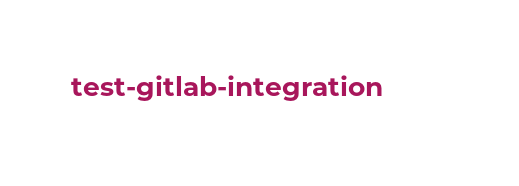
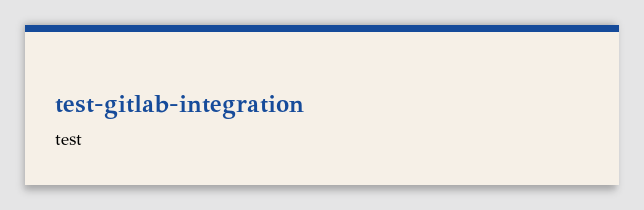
(383, 88) none -> [55,135,82,145] // test

